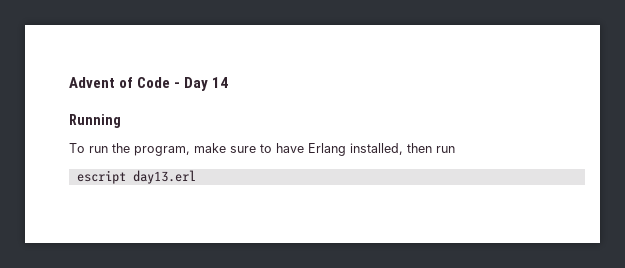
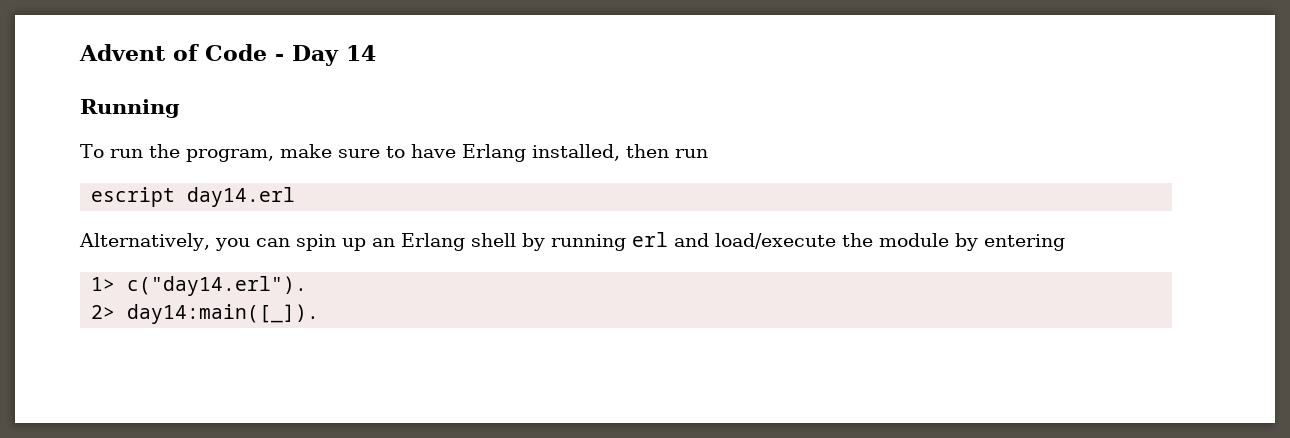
[132,170,196,184] day13.erl -> [187,187,296,207] [79,232,1065,251] [91,276,308,296] [91,304,320,324] day14.erl // Alternatively, you can spin up an Erlang shell by running erl and load/execute the module by entering // 1> c("day14.erl"). // 2> day14:main([_]).

